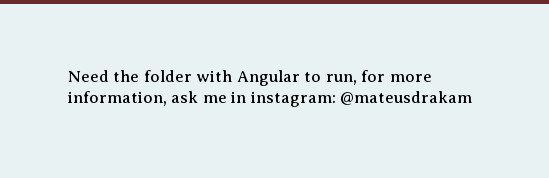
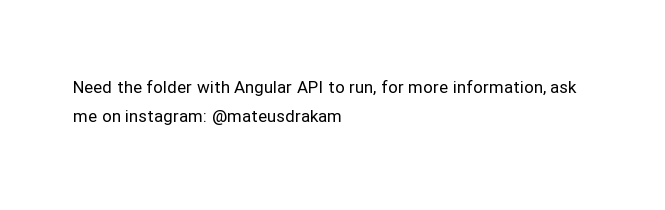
(300, 78) none -> [296,81,323,93] API
[231,91,247,103] in -> [101,113,121,122] on

